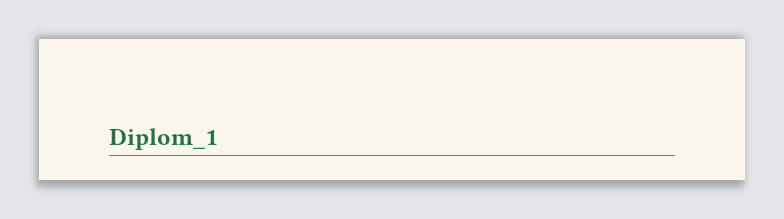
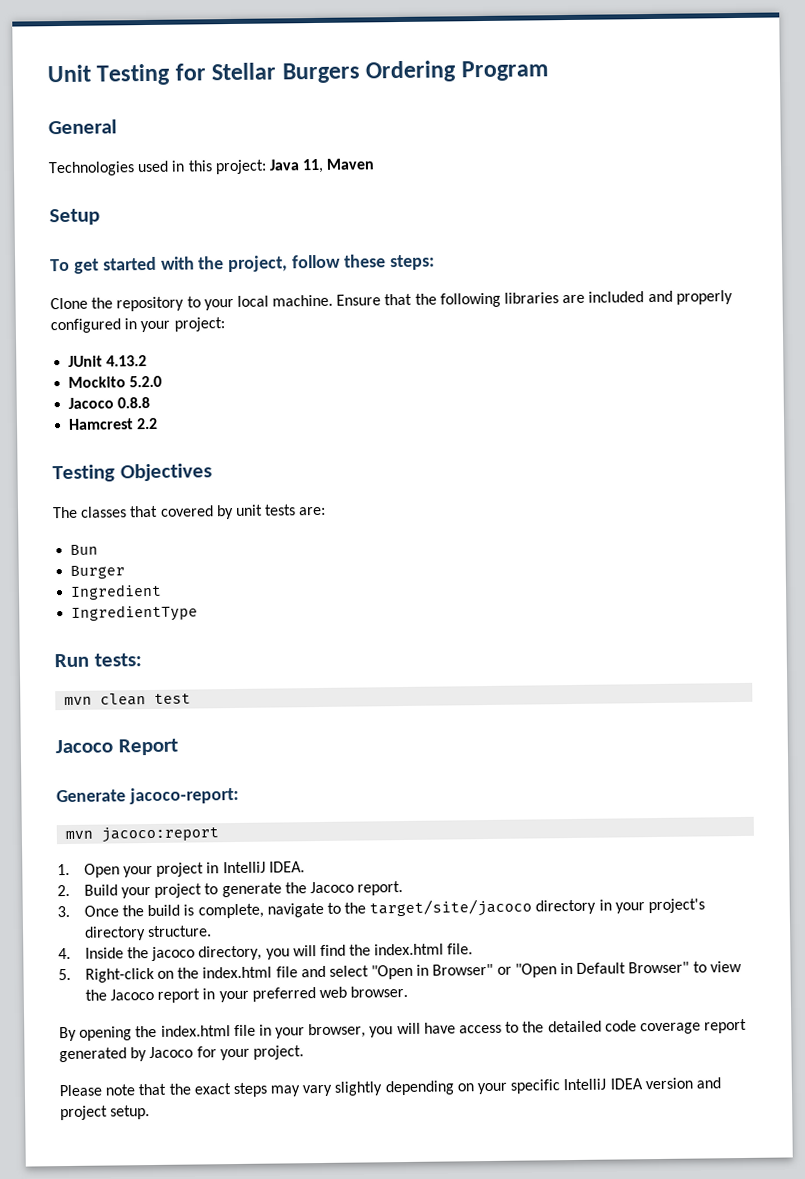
[109,128,218,150] Diplom_1 -> [47,60,549,86] [48,119,117,135] [48,158,376,177] [49,208,100,226] [50,254,435,274] [50,290,733,312] [50,317,225,334] [68,355,148,367] [68,375,163,388] [68,396,151,409] [68,417,159,430] [52,463,212,483] [52,504,327,520] [70,544,99,555] [70,565,126,579] [70,583,163,600] [71,604,199,622] [54,653,142,668] [64,693,192,706] [55,738,178,756] [56,786,239,805] [65,826,220,843] [57,861,305,878] [57,881,404,899] [57,898,705,919] [83,925,212,941] [58,943,474,962] [58,961,742,983] [84,985,409,1003] [59,1018,748,1042] [59,1045,304,1063] [59,1077,721,1098] [60,1105,151,1121] Unit Testing for Stellar Burgers Ordering Program // General // Technologies used in this project: Java 11, Maven // Setup // To get started with the project, follow these steps: // Clone the repository to your local machine. Ensure that the following libraries are included and properly configured in your project: // JUnit 4.13.2 // Mockito 5.2.0 // Jacoco 0.8.8 // Hamcrest 2.2 // Testing Objectives // The classes that covered by unit tests are: // Bun // Burger // Ingredient // IngredientType // Run tests: // mvn clean test // Jacoco Report // Generate jacoco-report: // mvn jacoco:report // 1. Open your project in IntelliJ IDEA. // 2. Build your project to generate the Jacoco report. // 3. Once the build is complete, navigate to the target/site/jacoco directory in your project's directory structure. // 4. Inside the jacoco directory, you will find the index.html file. // 5. Right-click on the index.html file and select "Open in Browser" or "Open in Default Browser" to view the Jacoco report in your preferred web browser. // By opening the index.html file in your browser, you will have access to the detailed code coverage report generated by Jacoco for your project. // Please note that the exact steps may vary slightly depending on your specific IntelliJ IDEA version and project setup.

